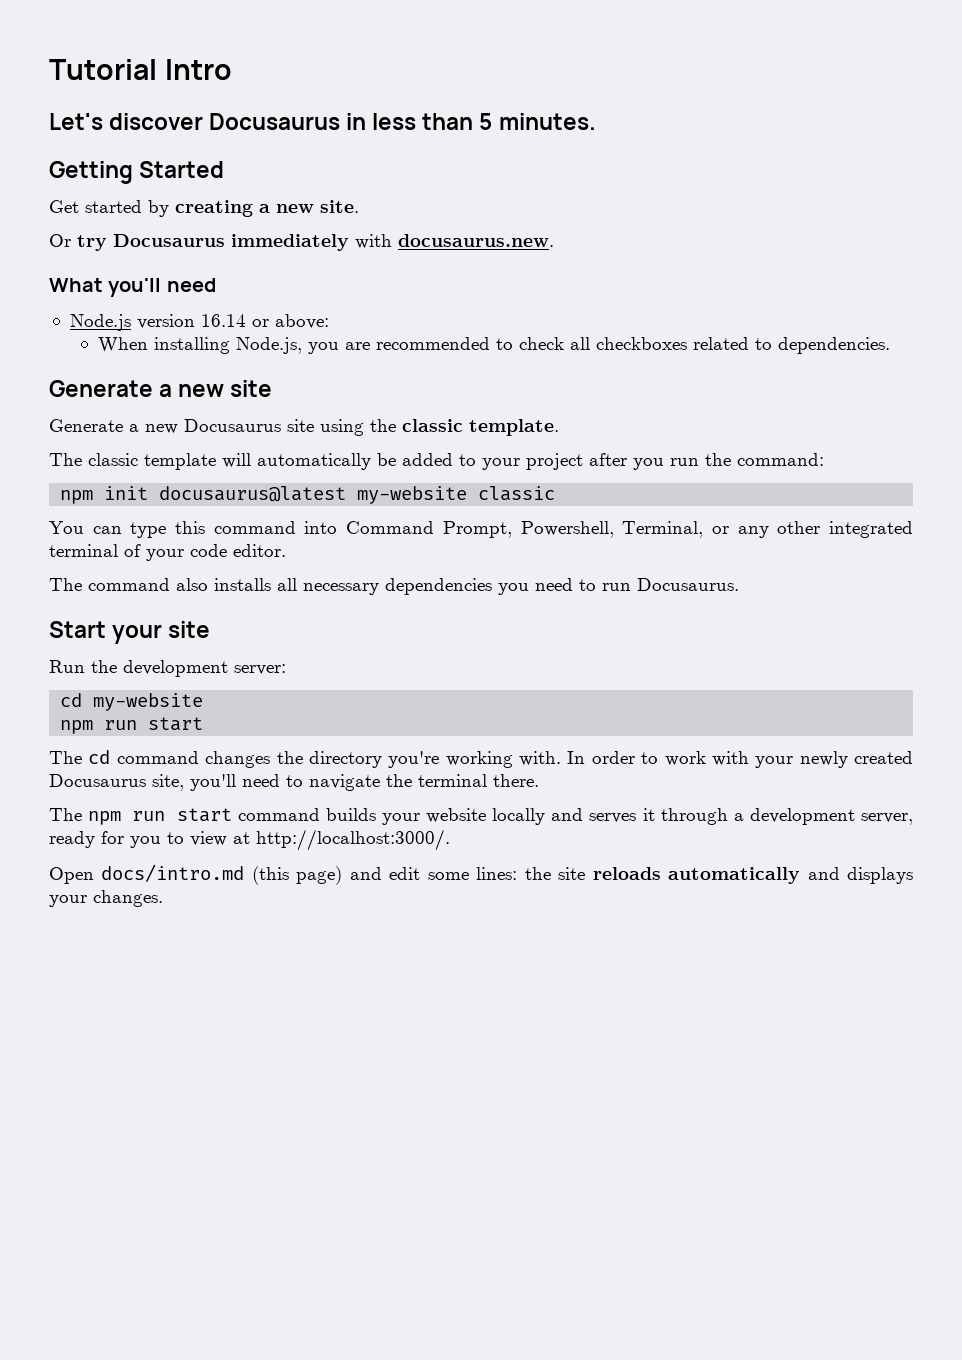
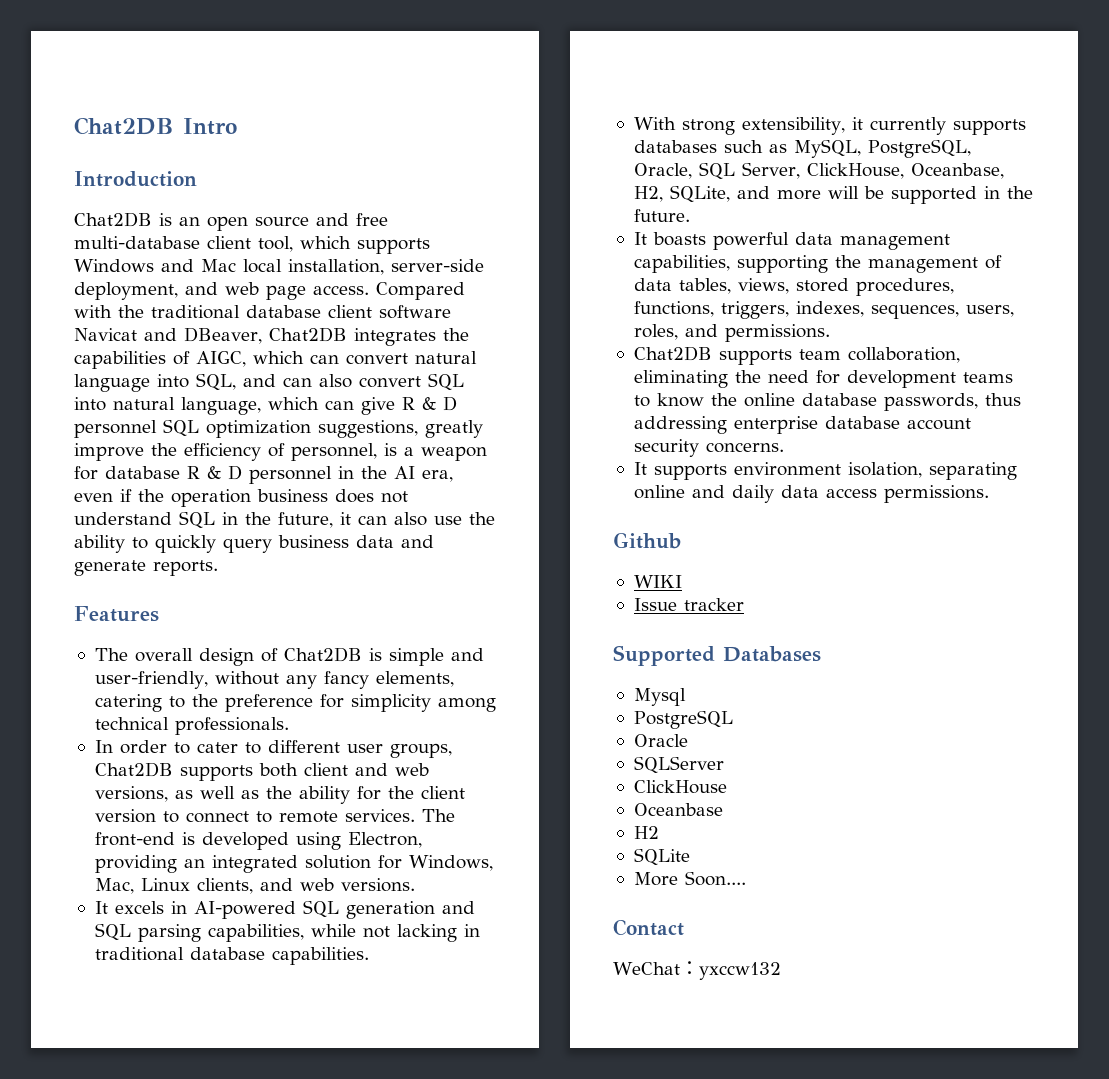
[49,59,157,80] Tutorial -> [74,117,174,135] Chat2DB
[49,113,596,130] [49,161,225,184] [49,200,359,217] [49,234,554,251] [49,278,216,297] [69,314,329,331] [97,337,890,354] [49,380,273,397] [49,419,559,436] [49,453,824,470] [60,486,556,504] [49,521,914,538] [49,544,286,561] [49,578,739,595] [49,621,211,644] [49,660,286,677] [60,693,204,711] [60,717,204,734] [49,750,913,768] [49,774,539,791] [49,808,913,825] [49,829,450,851] [49,864,913,885] [49,890,163,907] Let's discover Docusaurus in less than 5 minutes. // Getting Started // Get started by creating a new site. // Or try Docusaurus immediately with docusaurus.new. // What you'll need // Node.js version 16.14 or above: // When installing Node.js, you are recommended to check all checkboxes related to dependencies. // Generate a new site // Generate a new Docusaurus site using the classic template. // The classic template will automatically be added to your project after you run the command: // npm init docusaurus@latest my-website classic // You can type this command into Command Prompt, Powershell, Terminal, or any other integrated terminal of your code editor. // The command also installs all necessary dependencies you need to run Docusaurus. // Start your site // Run the development server: // cd my-website // npm run start // The cd command changes the directory you're working with. In order to work with your newly created Docusaurus site, you'll need to navigate the terminal there. // The npm run start command builds your website locally and serves it through a development server, ready for you to view at http://localhost:3000/. // Open docs/intro.md (this page) and edit some lines: the site reloads automatically and displays your changes. -> [74,171,197,187] [74,212,388,231] [74,236,430,254] [74,259,484,275] [74,282,465,300] [74,305,451,319] [74,327,469,346] [74,351,477,369] [74,373,464,392] [74,396,457,415] [74,419,483,438] [74,443,487,461] [74,465,453,484] [74,489,408,507] [74,511,495,529] [74,535,434,553] [74,560,218,576] [74,606,159,622] [94,647,484,666] [94,671,454,689] [94,694,496,712] [94,717,289,735] [94,740,452,758] [94,762,429,781] [94,786,465,804] [94,809,455,823] [94,832,422,850] [94,855,493,873] [94,878,415,894] [94,900,475,919] [94,923,480,942] [94,947,369,965] [633,117,1026,135] [633,139,971,158] [633,162,1004,180] [633,185,1033,204] [633,209,690,222] [633,232,950,250] [633,255,1002,273] [633,278,954,296] [633,301,1014,319] [633,324,830,342] [633,346,960,365] [633,370,1013,388] [633,393,1021,411] [633,416,971,434] [633,439,784,457] [633,462,1017,480] [633,485,989,503] [613,532,681,549] [633,575,682,588] [633,598,744,611] [613,645,821,666] [633,688,686,706] [633,710,733,729] [633,734,688,747] [633,756,724,774] [633,780,727,794] [633,803,723,816] [633,826,659,839] [633,848,690,866] [633,871,746,886] [613,919,684,936] [613,961,781,980] Introduction // Chat2DB is an open source and free multi-database client tool, which supports Windows and Mac local installation, server-side deployment, and web page access. Compared with the traditional database client software Navicat and DBeaver, Chat2DB integrates the capabilities of AIGC, which can convert natural language into SQL, and can also convert SQL into natural language, which can give R & D personnel SQL optimization suggestions, greatly improve the efficiency of personnel, is a weapon for database R & D personnel in the AI era, even if the operation business does not understand SQL in the future, it can also use the ability to quickly query business data and generate reports. // Features // The overall design of Chat2DB is simple and user-friendly, without any fancy elements, catering to the preference for simplicity among technical professionals. // In order to cater to different user groups, Chat2DB supports both client and web versions, as well as the ability for the client version to connect to remote services. The front-end is developed using Electron, providing an integrated solution for Windows, Mac, Linux clients, and web versions. // It excels in AI-powered SQL generation and SQL parsing capabilities, while not lacking in traditional database capabilities. // With strong extensibility, it currently supports databases such as MySQL, PostgreSQL, Oracle, SQL Server, ClickHouse, Oceanbase, H2, SQLite, and more will be supported in the future. // It boasts powerful data management capabilities, supporting the management of data tables, views, stored procedures, functions, triggers, indexes, sequences, users, roles, and permissions. // Chat2DB supports team collaboration, eliminating the need for development teams to know the online database passwords, thus addressing enterprise database account security concerns. // It supports environment isolation, separating online and daily data access permissions. // Github // WIKI // Issue tracker // Supported Databases // Mysql // PostgreSQL // Oracle // SQLServer // ClickHouse // Oceanbase // H2 // SQLite // More Soon.... // Contact // WeChat：yxccw132

